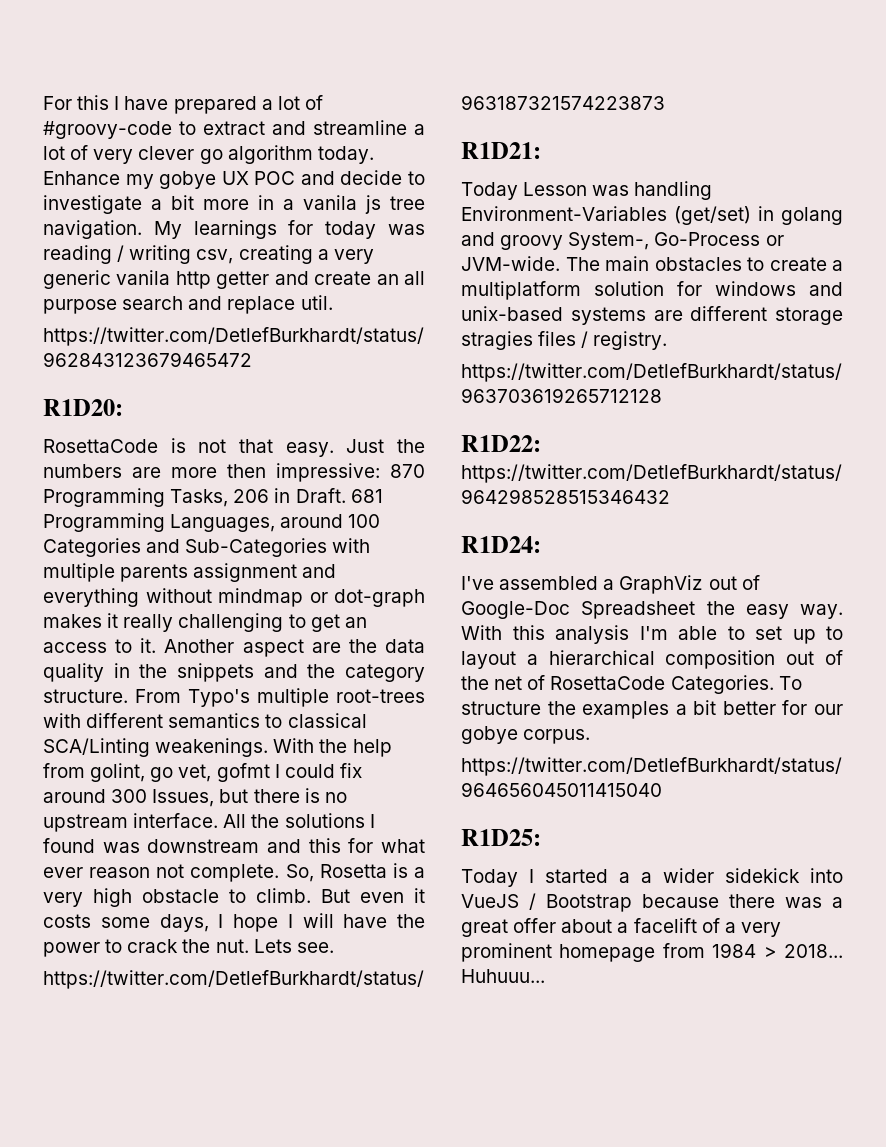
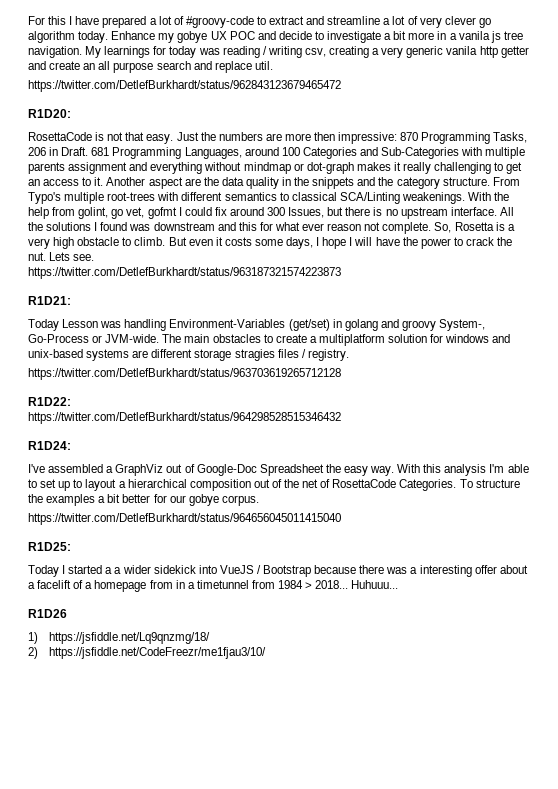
[461,919,508,937] great -> [419,565,472,577] interesting
[740,922,781,937] [461,943,656,962] very prominent homepage -> [94,580,249,592] homepage from in a timetunnel
(545, 976) none -> [28,609,67,618] [28,632,211,644] [28,647,267,659] // R1D26 // 1) https://jsfiddle.net/Lq9qnzmg/18/ // 2) https://jsfiddle.net/CodeFreezr/me1fjau3/10/

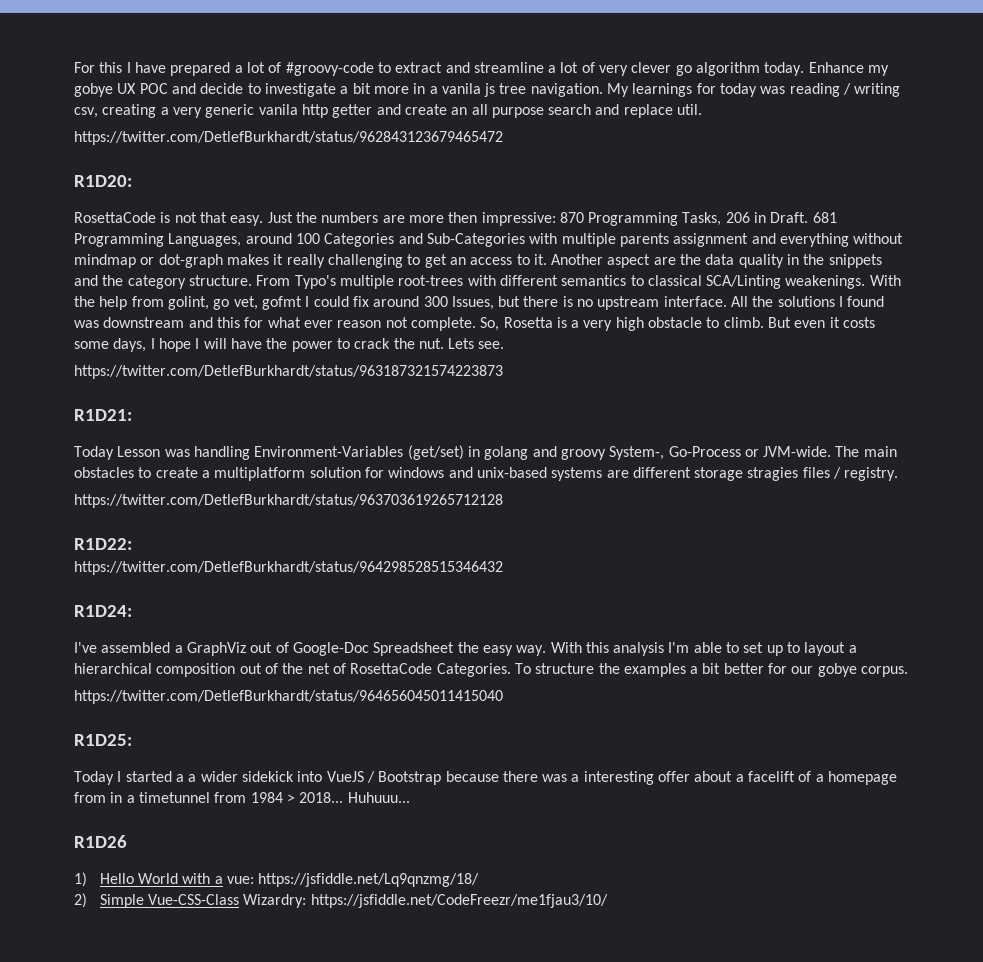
(38, 638) none -> [99,873,255,884] Hello World with a vue:
(38, 653) none -> [99,894,307,908] Simple Vue-CSS-Class Wizardry:

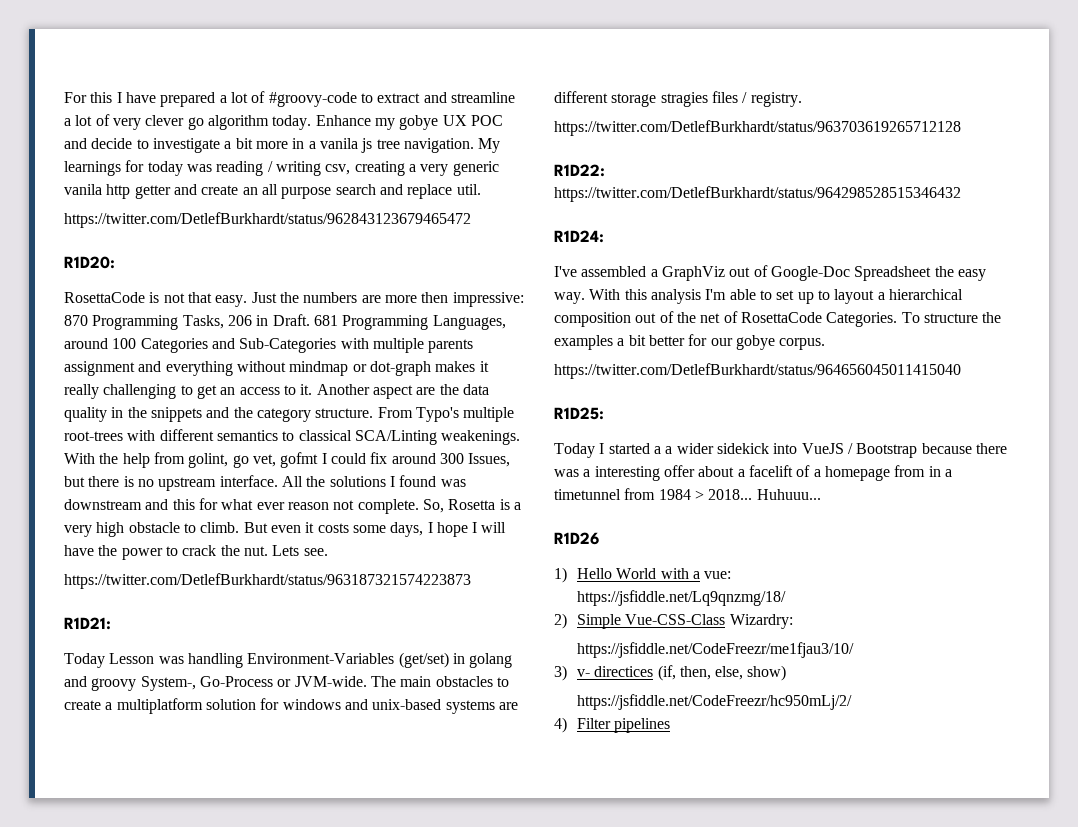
(255, 880) none -> (732, 575) //
(307, 901) none -> (793, 621) //
(608, 901) none -> [554,665,787,681] [576,694,852,710] [554,717,671,733] // 3) v- directices (if, then, else, show) // https://jsfiddle.net/CodeFreezr/hc950mLj/2/ // 4) Filter pipelines

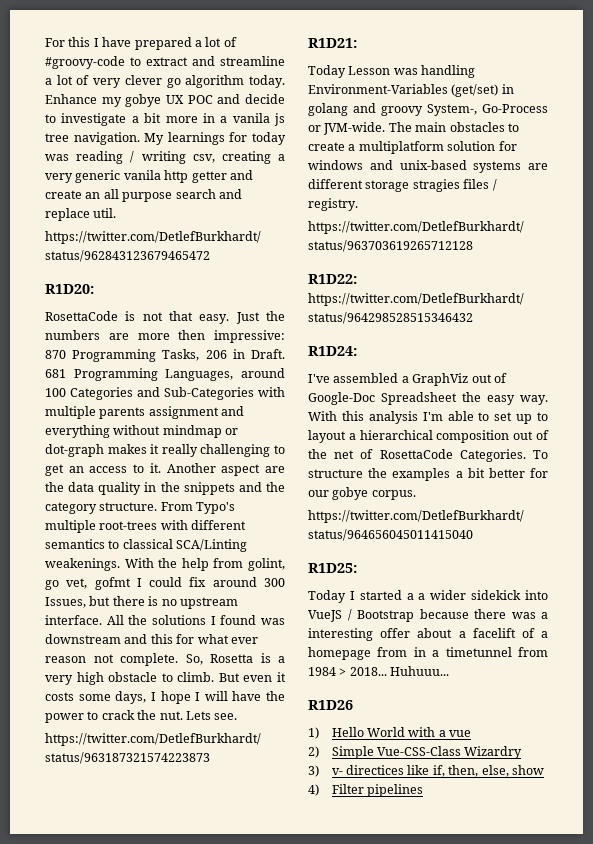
[704,571,732,579] [576,590,786,606] vue: // https://jsfiddle.net/Lq9qnzmg/18/ -> [449,730,472,737] vue
[729,614,793,629] [576,642,854,658] Wizardry: // https://jsfiddle.net/CodeFreezr/me1fjau3/10/ -> [464,746,523,759] Wizardry
[657,665,787,681] [576,694,852,710] (if, then, else, show) // https://jsfiddle.net/CodeFreezr/hc950mLj/2/ -> [407,765,544,777] like if, then, else, show

